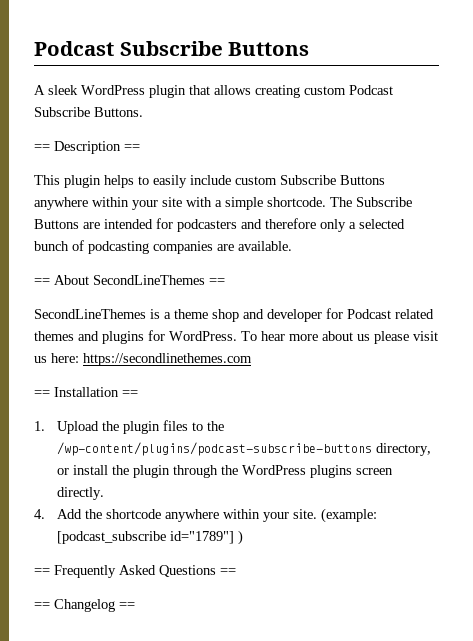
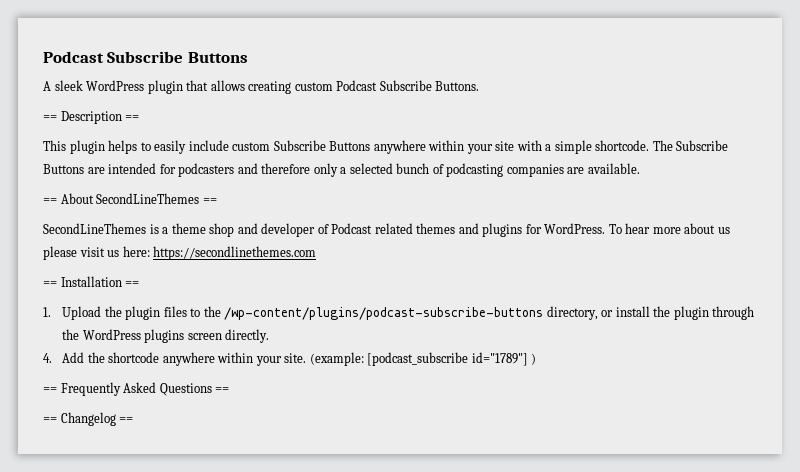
[326,308,343,319] for -> [317,224,329,234] of

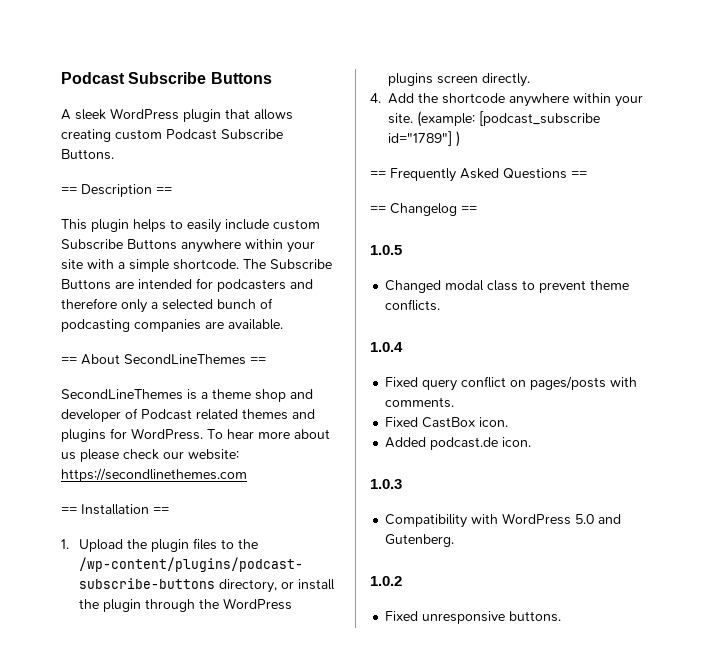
[79,246,150,257] visit us here: -> [123,449,239,460] check our website:
(134, 420) none -> [370,245,402,255] [385,280,630,293] [385,299,441,311] [370,342,403,352] [385,376,638,391] [385,397,455,408] [385,417,509,428] [385,437,532,450] [370,479,402,489] [385,513,622,528] [385,534,455,547] [370,576,402,586] [385,611,562,624] // 1.0.5 // Changed modal class to prevent theme conflicts. // 1.0.4 // Fixed query conflict on pages/posts with comments. // Fixed CastBox icon. // Added podcast.de icon. // 1.0.3 // Compatibility with WordPress 5.0 and Gutenberg. // 1.0.2 // Fixed unresponsive buttons.

